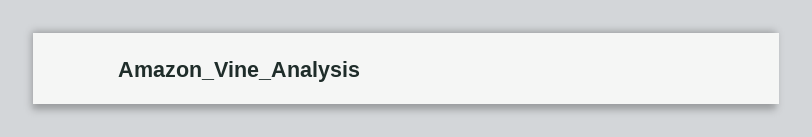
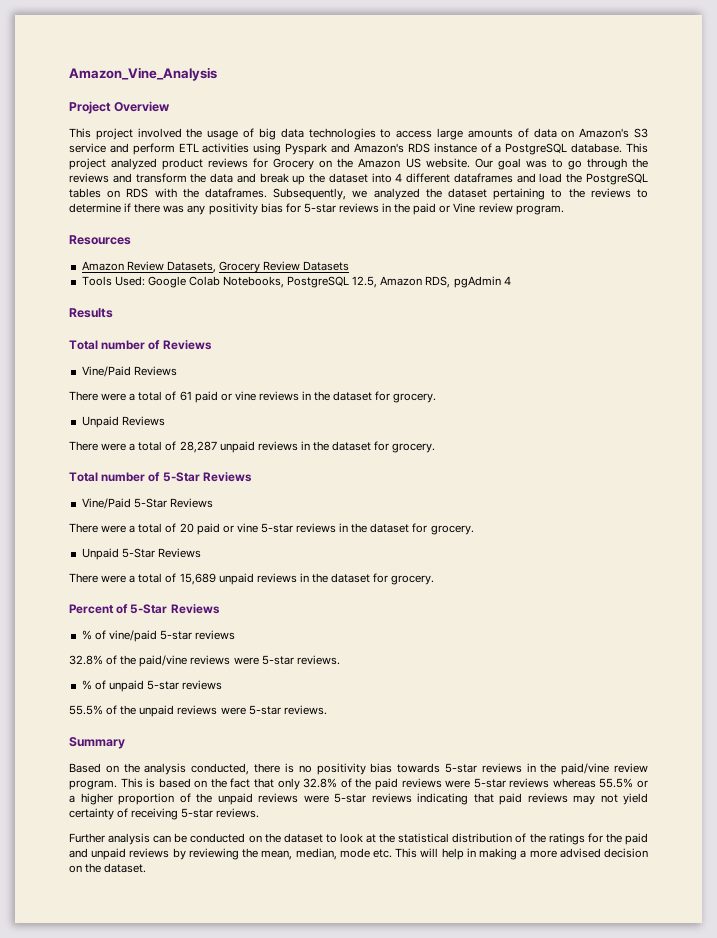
(360, 71) none -> [69,101,171,114] [69,128,648,140] [69,143,649,155] [69,158,648,170] [69,173,648,185] [69,188,648,200] [69,203,564,215] [69,235,131,245] [81,261,350,273] [81,276,511,288] [69,308,113,318] [69,340,212,350] [81,366,177,377] [69,391,437,403] [81,416,165,428] [69,441,436,453] [69,472,252,482] [81,498,213,509] [69,523,474,535] [81,548,201,560] [69,573,435,585] [69,604,220,614] [81,630,236,642] [69,655,340,667] [81,680,223,692] [69,705,327,717] [69,737,125,749] [69,763,648,775] [69,778,648,790] [69,793,648,805] [69,808,260,820] [69,833,648,845] [69,848,648,860] [69,863,147,873] // Project Overview // This project involved the usage of big data technologies to access large amounts of data on Amazon's S3 service and perform ETL activities using Pyspark and Amazon's RDS instance of a PostgreSQL database. This project analyzed product reviews for Grocery on the Amazon US website. Our goal was to go through the reviews and transform the data and break up the dataset into 4 different dataframes and load the PostgreSQL tables on RDS with the dataframes. Subsequently, we analyzed the dataset pertaining to the reviews to determine if there was any positivity bias for 5-star reviews in the paid or Vine review program. // Resources // Amazon Review Datasets, Grocery Review Datasets // Tools Used: Google Colab Notebooks, PostgreSQL 12.5, Amazon RDS, pgAdmin 4 // Results // Total number of Reviews // Vine/Paid Reviews // There were a total of 61 paid or vine reviews in the dataset for grocery. // Unpaid Reviews // There were a total of 28,287 unpaid reviews in the dataset for grocery. // Total number of 5-Star Reviews // Vine/Paid 5-Star Reviews // There were a total of 20 paid or vine 5-star reviews in the dataset for grocery. // Unpaid 5-Star Reviews // There were a total of 15,689 unpaid reviews in the dataset for grocery. // Percent of 5-Star Reviews // % of vine/paid 5-star reviews // 32.8% of the paid/vine reviews were 5-star reviews. // % of unpaid 5-star reviews // 55.5% of the unpaid reviews were 5-star reviews. // Summary // Based on the analysis conducted, there is no positivity bias towards 5-star reviews in the paid/vine review program. This is based on the fact that only 32.8% of the paid reviews were 5-star reviews whereas 55.5% or a higher proportion of the unpaid reviews were 5-star reviews indicating that paid reviews may not yield certainty of receiving 5-star reviews. // Further analysis can be conducted on the dataset to look at the statistical distribution of the ratings for the paid and unpaid reviews by reviewing the mean, median, mode etc. This will help in making a more advised decision on the dataset.

